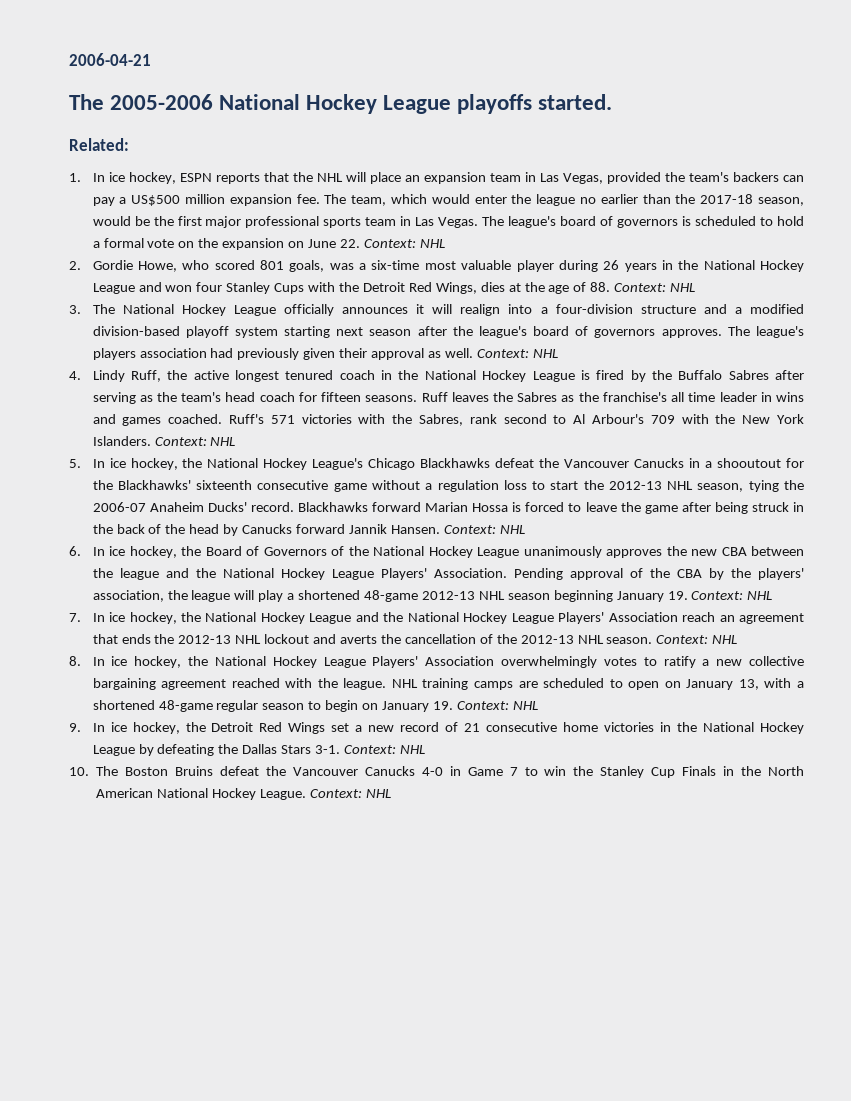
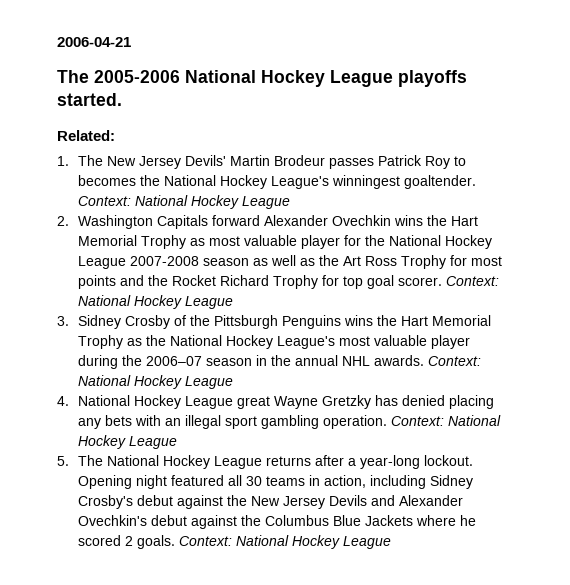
[92,172,804,184] [92,194,805,206] [92,216,805,228] [92,238,445,250] [69,260,805,272] [92,282,696,294] [69,304,804,316] [92,326,804,338] [92,348,558,360] [69,370,805,382] [92,392,804,404] [92,414,805,426] [92,436,236,446] [69,458,805,470] [92,480,805,492] [92,502,804,514] [92,524,525,536] [69,546,805,558] [92,568,805,580] [92,590,773,602] [69,612,805,624] [92,634,738,644] [69,656,804,668] [92,678,804,690] [92,700,538,712] [69,722,805,734] [92,744,425,756] [69,766,805,778] [96,788,391,800] In ice hockey, ESPN reports that the NHL will place an expansion team in Las Vegas, provided the team's backers can pay a US$500 million expansion fee. The team, which would enter the league no earlier than the 2017-18 season, would be the first major professional sports team in Las Vegas. The league's board of governors is scheduled to hold a formal vote on the expansion on June 22. Context: NHL // 2. Gordie Howe, who scored 801 goals, was a six-time most valuable player during 26 years in the National Hockey League and won four Stanley Cups with the Detroit Red Wings, dies at the age of 88. Context: NHL // 3. The National Hockey League officially announces it will realign into a four-division structure and a modified division-based playoff system starting next season after the league's board of governors approves. The league's players association had previously given their approval as well. Context: NHL // 4. Lindy Ruff, the active longest tenured coach in the National Hockey League is fired by the Buffalo Sabres after serving as the team's head coach for fifteen seasons. Ruff leaves the Sabres as the franchise's all time leader in wins and games coached. Ruff's 571 victories with the Sabres, rank second to Al Arbour's 709 with the New York Islanders. Context: NHL // 5. In ice hockey, the National Hockey League's Chicago Blackhawks defeat the Vancouver Canucks in a shooutout for the Blackhawks' sixteenth consecutive game without a regulation loss to start the 2012-13 NHL season, tying the 2006-07 Anaheim Ducks' record. Blackhawks forward Marian Hossa is forced to leave the game after being struck in the back of the head by Canucks forward Jannik Hansen. Context: NHL // 6. In ice hockey, the Board of Governors of the National Hockey League unanimously approves the new CBA between the league and the National Hockey League Players' Association. Pending approval of the CBA by the players' association, the league will play a shortened 48-game 2012-13 NHL season beginning January 19. Context: NHL // 7. In ice hockey, the National Hockey League and the National Hockey League Players' Association reach an agreement that ends the 2012-13 NHL lockout and averts the cancellation of the 2012-13 NHL season. Context: NHL // 8. In ice hockey, the National Hockey League Players' Association overwhelmingly votes to ratify a new collective bargaining agreement reached with the league. NHL training camps are scheduled to open on January 13, with a shortened 48-game regular season to begin on January 19. Context: NHL // 9. In ice hockey, the Detroit Red Wings set a new record of 21 consecutive home victories in the National Hockey League by defeating the Dallas Stars 3-1. Context: NHL // 10. The Boston Bruins defeat the Vancouver Canucks 4-0 in Game 7 to win the Stanley Cup Finals in the North American National Hockey League. Context: NHL -> [77,155,466,169] [77,175,476,189] [77,195,290,209] [57,215,478,229] [77,235,492,249] [77,255,502,269] [77,275,499,289] [77,295,233,309] [57,315,491,329] [77,335,470,349] [77,355,481,369] [77,375,233,389] [57,395,494,409] [77,415,501,429] [77,435,177,449] [57,455,473,469] [77,475,473,489] [77,495,463,509] [77,515,476,529] [77,535,391,549] The New Jersey Devils' Martin Brodeur passes Patrick Roy to becomes the National Hockey League's winningest goaltender. Context: National Hockey League // 2. Washington Capitals forward Alexander Ovechkin wins the Hart Memorial Trophy as most valuable player for the National Hockey League 2007-2008 season as well as the Art Ross Trophy for most points and the Rocket Richard Trophy for top goal scorer. Context: National Hockey League // 3. Sidney Crosby of the Pittsburgh Penguins wins the Hart Memorial Trophy as the National Hockey League's most valuable player during the 2006–07 season in the annual NHL awards. Context: National Hockey League // 4. National Hockey League great Wayne Gretzky has denied placing any bets with an illegal sport gambling operation. Context: National Hockey League // 5. The National Hockey League returns after a year-long lockout. Opening night featured all 30 teams in action, including Sidney Crosby's debut against the New Jersey Devils and Alexander Ovechkin's debut against the Columbus Blue Jackets where he scored 2 goals. Context: National Hockey League

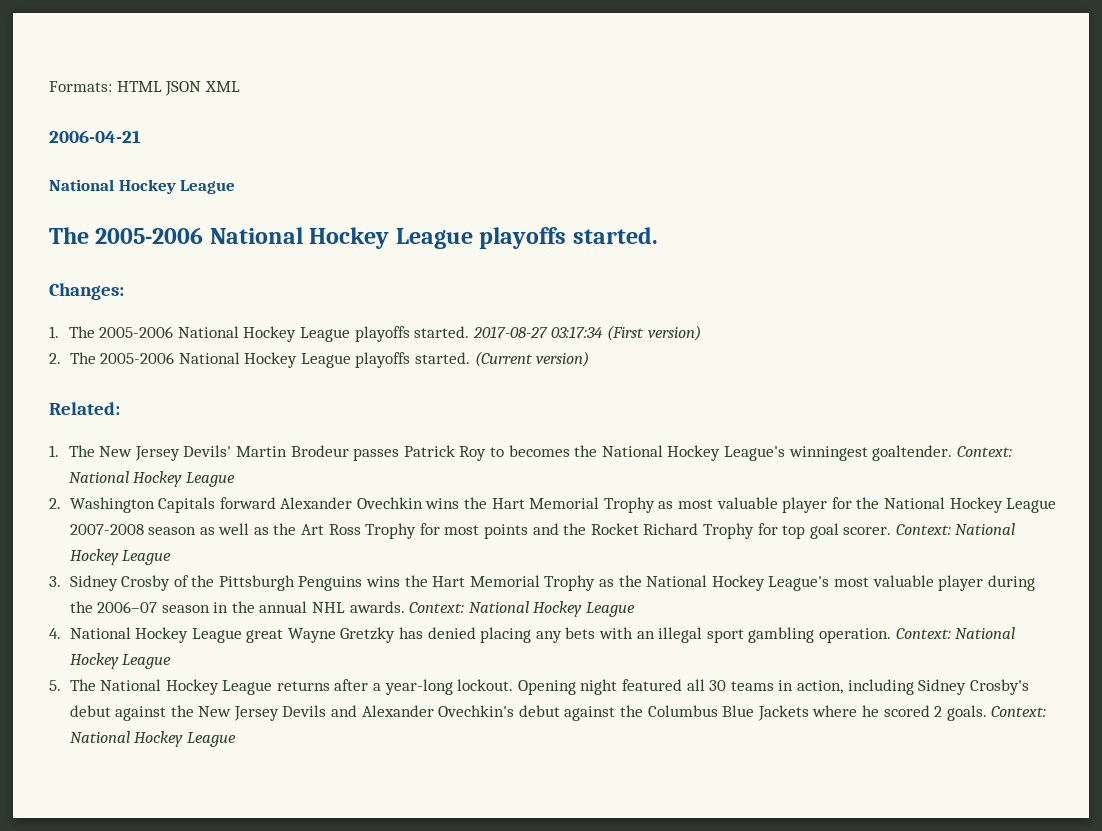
[57,37,131,47] [57,70,467,87] [57,93,122,106] 2006-04-21 // The 2005-2006 National Hockey League playoffs started. -> [49,81,240,96] [49,130,141,143] [49,179,236,194] [49,227,658,249] [49,283,124,300] [49,325,701,342] [49,351,590,368] Formats: HTML JSON XML // 2006-04-21 // National Hockey League // The 2005-2006 National Hockey League playoffs started. // Changes: // 1. The 2005-2006 National Hockey League playoffs started. 2017-08-27 03:17:34 (First version) // 2. The 2005-2006 National Hockey League playoffs started. (Current version)

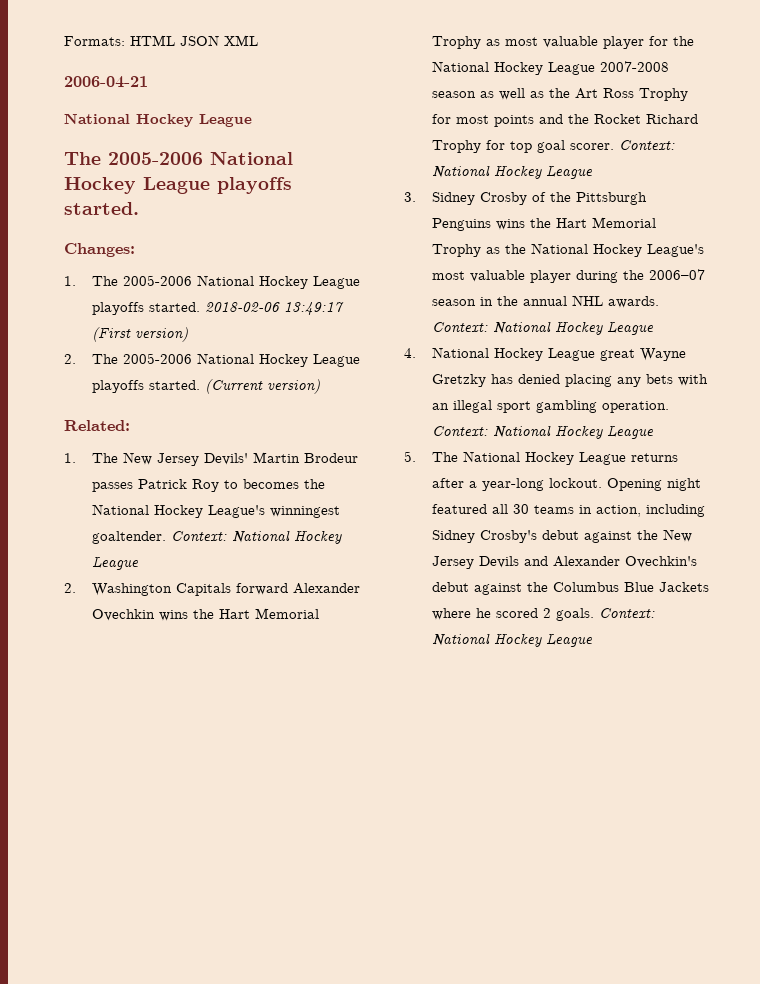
[472,326,604,338] 2017-08-27 03:17:34 -> [205,302,345,315] 2018-02-06 13:49:17

